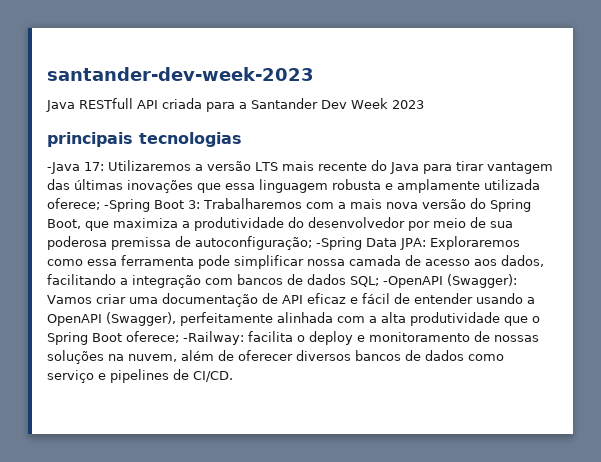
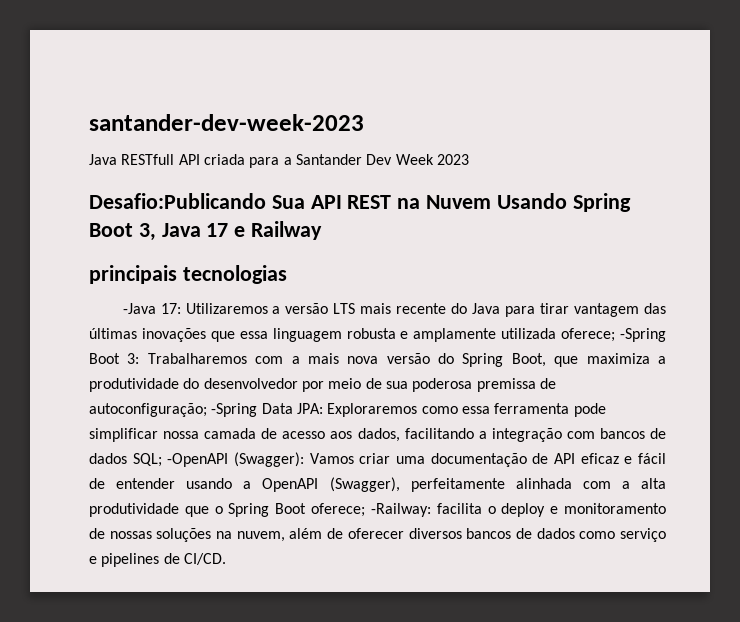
(424, 104) none -> [89,193,631,212] [89,221,323,241] // Desafio:Publicando Sua API REST na Nuvem Usando Spring Boot 3, Java 17 e Railway

